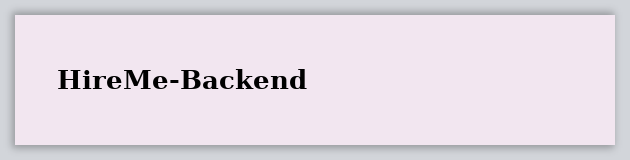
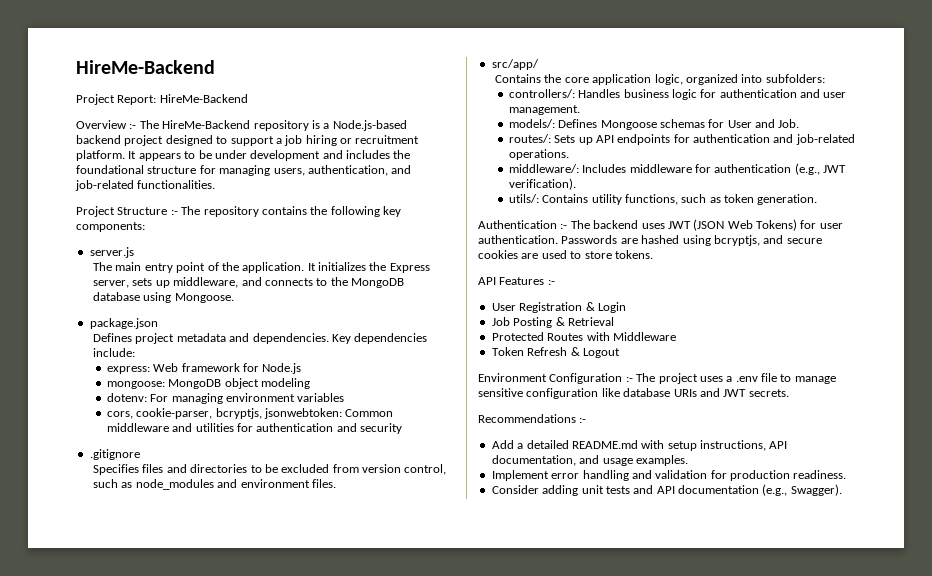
[57,69,307,89] HireMe-Backend -> [76,60,215,74] [76,94,248,105] [76,120,407,131] [76,135,420,146] [76,150,411,161] [76,165,412,176] [75,180,216,191] [76,206,401,217] [76,222,145,232] [89,247,134,258] [93,262,430,273] [93,277,405,288] [93,292,234,303] [89,318,158,329] [93,333,428,344] [93,348,136,357] [106,363,302,374] [106,378,310,389] [106,393,345,404] [106,408,394,419] [106,423,403,434] [89,449,140,460] [93,464,447,475] [93,479,336,490] [491,59,539,70] [495,74,825,85] [508,89,847,100] [508,105,580,115] [508,119,800,130] [508,134,855,145] [508,149,569,160] [508,163,847,175] [508,178,576,190] [508,194,818,205] [478,219,843,231] [478,235,822,246] [478,250,653,259] [478,277,555,285] [491,302,626,313] [491,317,614,328] [491,332,676,341] [491,347,620,358] [478,373,836,384] [478,388,789,399] [478,414,587,423] [491,440,788,451] [491,455,688,466] [491,470,847,481] [491,484,842,496] HireMe-Backend // Project Report: HireMe-Backend // Overview :- The HireMe-Backend repository is a Node.js-based backend project designed to support a job hiring or recruitment platform. It appears to be under development and includes the foundational structure for managing users, authentication, and job-related functionalities. // Project Structure :- The repository contains the following key components: // server.js // The main entry point of the application. It initializes the Express server, sets up middleware, and connects to the MongoDB database using Mongoose. // package.json // Defines project metadata and dependencies. Key dependencies include: // express: Web framework for Node.js // mongoose: MongoDB object modeling // dotenv: For managing environment variables // cors, cookie-parser, bcryptjs, jsonwebtoken: Common middleware and utilities for authentication and security // .gitignore // Specifies files and directories to be excluded from version control, such as node_modules and environment files. // src/app/ // Contains the core application logic, organized into subfolders: // controllers/: Handles business logic for authentication and user management. // models/: Defines Mongoose schemas for User and Job. // routes/: Sets up API endpoints for authentication and job-related operations. // middleware/: Includes middleware for authentication (e.g., JWT verification). // utils/: Contains utility functions, such as token generation. // Authentication :- The backend uses JWT (JSON Web Tokens) for user authentication. Passwords are hashed using bcryptjs, and secure cookies are used to store tokens. // API Features :- // User Registration & Login // Job Posting & Retrieval // Protected Routes with Middleware // Token Refresh & Logout // Environment Configuration :- The project uses a .env file to manage sensitive configuration like database URIs and JWT secrets. // Recommendations :- // Add a detailed README.md with setup instructions, API documentation, and usage examples. // Implement error handling and validation for production readiness. // Consider adding unit tests and API documentation (e.g., Swagger).

